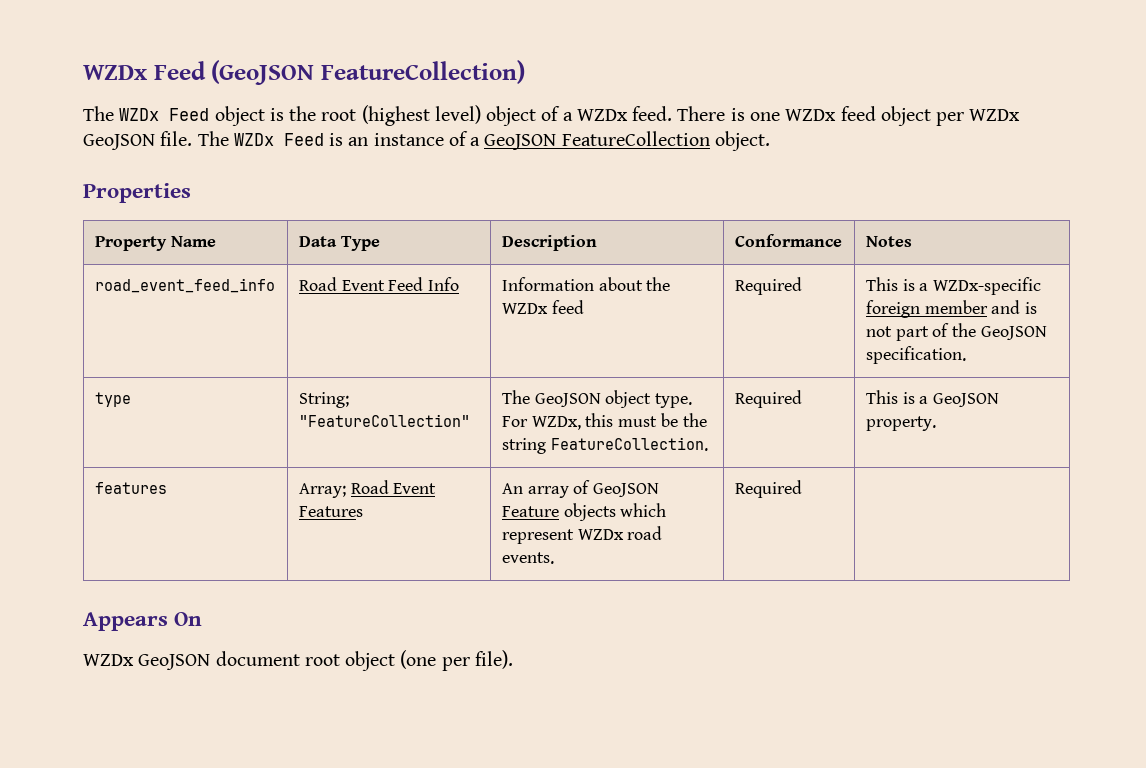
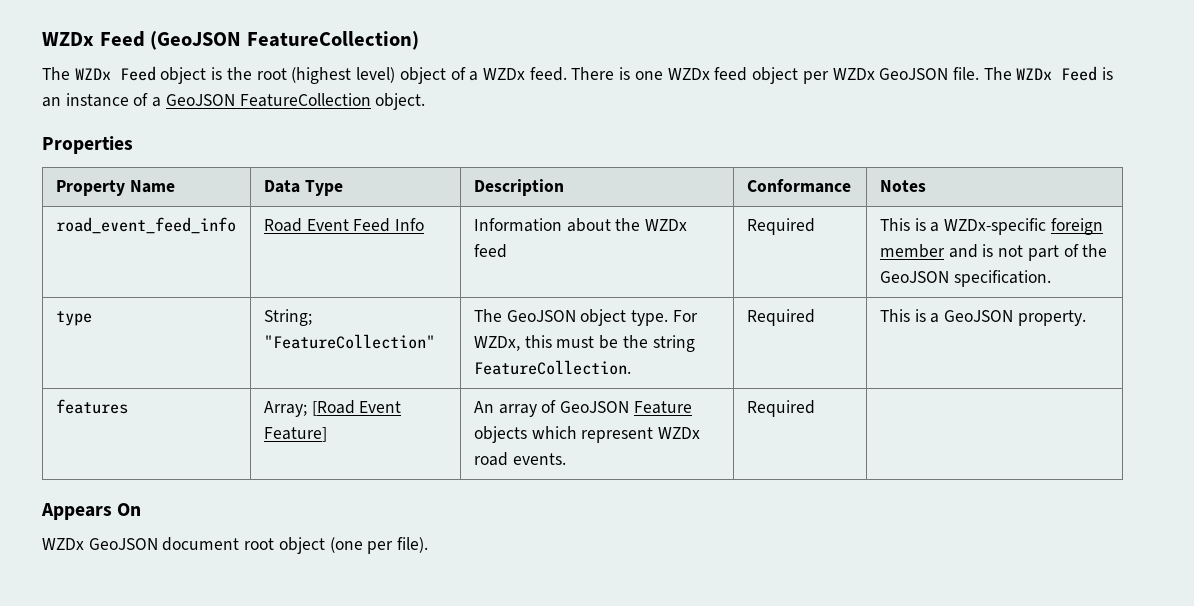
[350,480,437,494] [298,506,363,517] Road Event Features -> [311,400,402,416] [263,427,327,442] [Road Event Feature]

